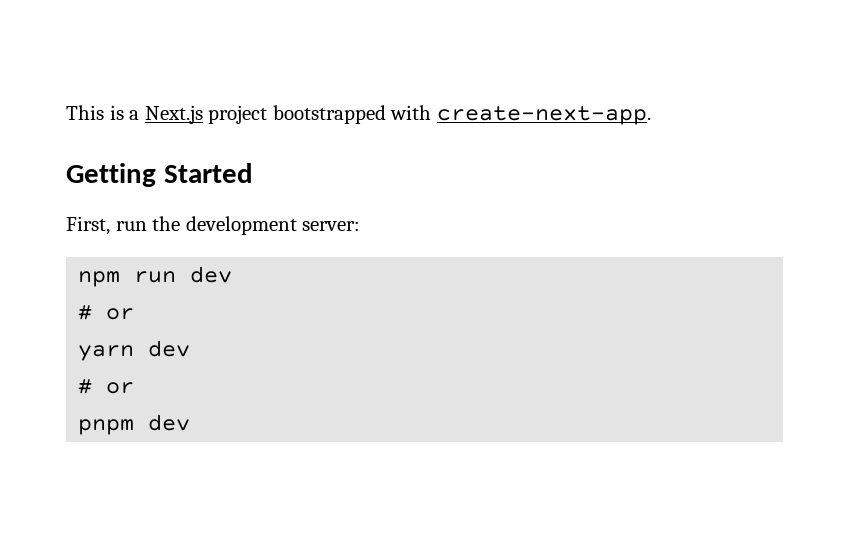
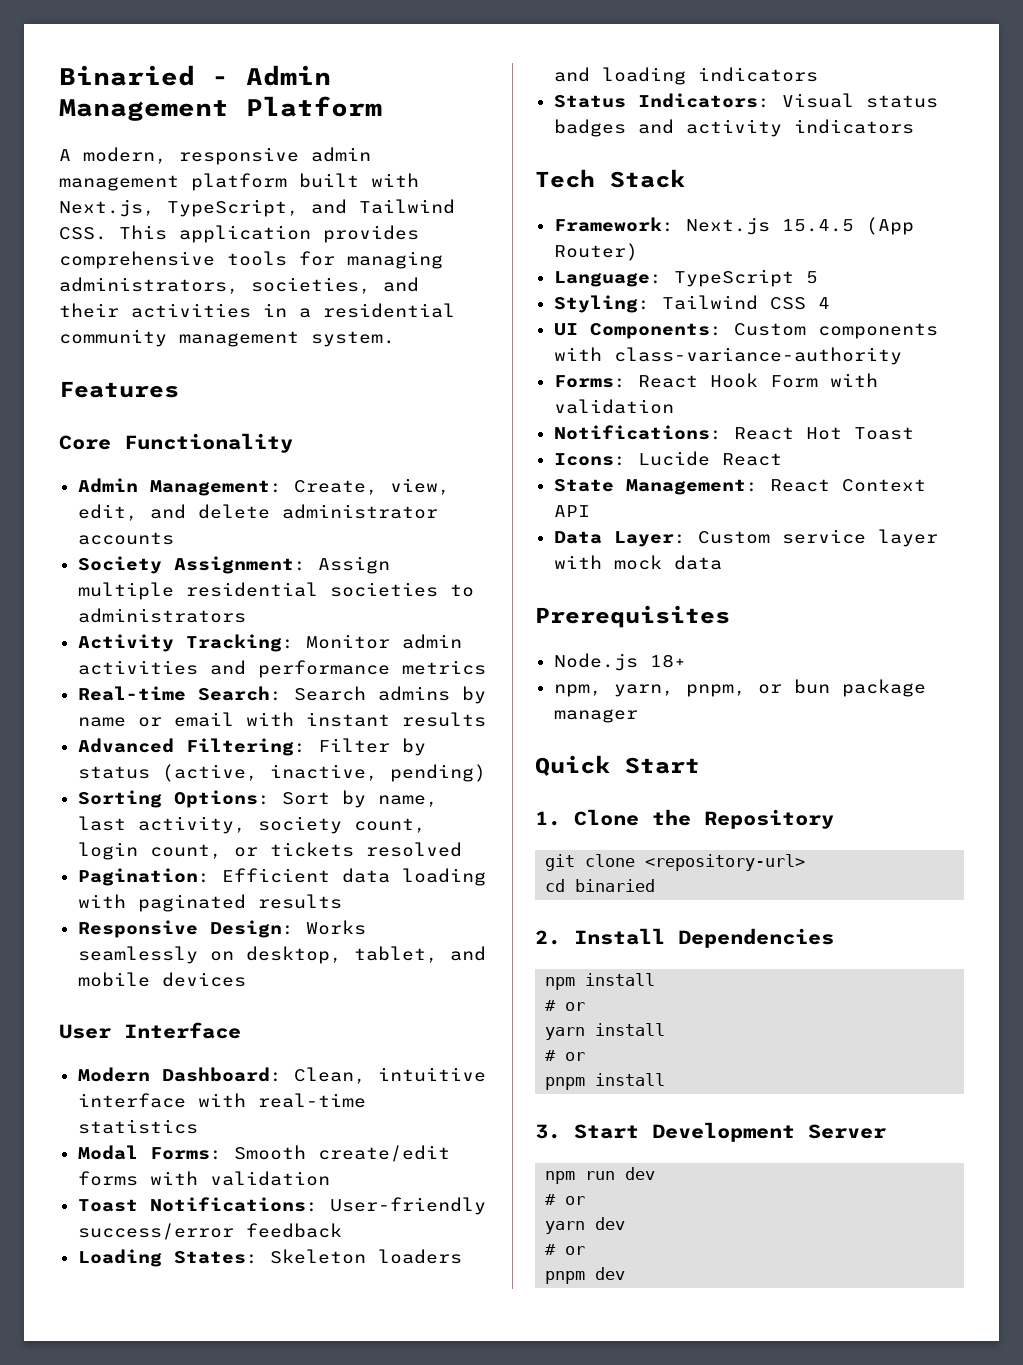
[66,105,651,125] [66,163,253,187] [66,216,361,235] This is a Next.js project bootstrapped with create-next-app. // Getting Started // First, run the development server: -> [59,65,331,86] [59,96,382,121] [59,147,371,165] [59,173,419,191] [59,199,455,217] [59,225,419,243] [59,251,443,269] [59,277,419,294] [59,303,455,318] [59,329,395,347] [59,381,179,398] [59,433,293,453] [77,478,450,496] [77,504,438,521] [77,532,174,545] [77,556,390,574] [77,582,474,600] [77,608,246,623] [77,634,462,652] [77,660,486,678] [77,686,486,704] [77,712,486,727] [77,738,426,756] [77,764,486,782] [77,790,438,808] [77,816,426,834] [77,842,462,860] [77,868,486,886] [77,894,342,912] [77,920,366,938] [77,946,486,964] [77,972,246,987] [59,1022,241,1039] [77,1067,486,1084] [77,1093,366,1108] [77,1119,198,1134] [77,1145,450,1162] [77,1171,330,1186] [77,1197,486,1215] [77,1223,342,1240] [77,1249,462,1267] [553,67,818,85] [553,93,938,108] [553,119,914,137] [535,169,685,188] [553,217,914,235] [553,243,638,261] [553,269,818,287] [553,295,830,313] [553,323,938,339] [553,347,902,365] [553,373,878,388] [553,399,674,414] [553,425,914,440] [553,451,782,466] [553,479,926,495] [553,505,590,517] [553,529,938,547] [553,555,722,570] [535,605,730,628] [553,653,686,671] [553,679,926,697] [553,709,638,723] [535,755,700,776] [535,809,834,829] [545,854,806,871] [545,879,656,892] [535,928,834,948] [545,973,656,990] [545,1000,586,1011] [545,1023,666,1040] [545,1050,586,1061] [545,1073,666,1090] [535,1122,887,1142] Binaried - Admin Management Platform // A modern, responsive admin management platform built with Next.js, TypeScript, and Tailwind CSS. This application provides comprehensive tools for managing administrators, societies, and their activities in a residential community management system. // Features // Core Functionality // Admin Management: Create, view, edit, and delete administrator accounts // Society Assignment: Assign multiple residential societies to administrators // Activity Tracking: Monitor admin activities and performance metrics // Real-time Search: Search admins by name or email with instant results // Advanced Filtering: Filter by status (active, inactive, pending) // Sorting Options: Sort by name, last activity, society count, login count, or tickets resolved // Pagination: Efficient data loading with paginated results // Responsive Design: Works seamlessly on desktop, tablet, and mobile devices // User Interface // Modern Dashboard: Clean, intuitive interface with real-time statistics // Modal Forms: Smooth create/edit forms with validation // Toast Notifications: User-friendly success/error feedback // Loading States: Skeleton loaders and loading indicators // Status Indicators: Visual status badges and activity indicators // Tech Stack // Framework: Next.js 15.4.5 (App Router) // Language: TypeScript 5 // Styling: Tailwind CSS 4 // UI Components: Custom components with class-variance-authority // Forms: React Hook Form with validation // Notifications: React Hot Toast // Icons: Lucide React // State Management: React Context API // Data Layer: Custom service layer with mock data // Prerequisites // Node.js 18+ // npm, yarn, pnpm, or bun package manager // Quick Start // 1. Clone the Repository // git clone <repository-url> // cd binaried // 2. Install Dependencies // npm install // # or // yarn install // # or // pnpm install // 3. Start Development Server

